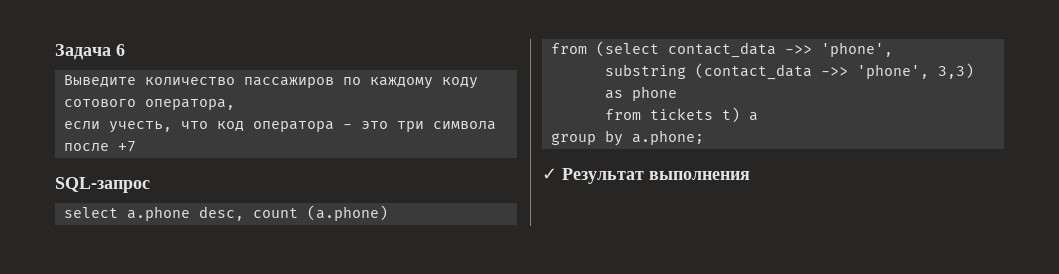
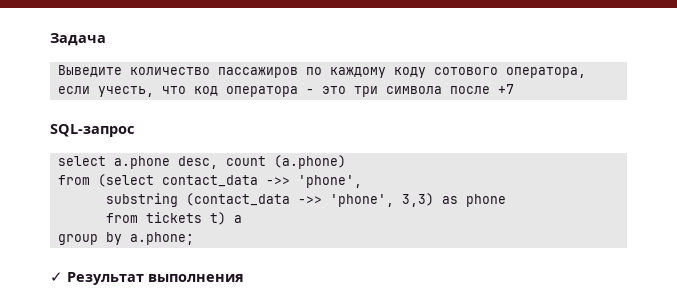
[116,44,125,56] 6 -> (106, 39) none

